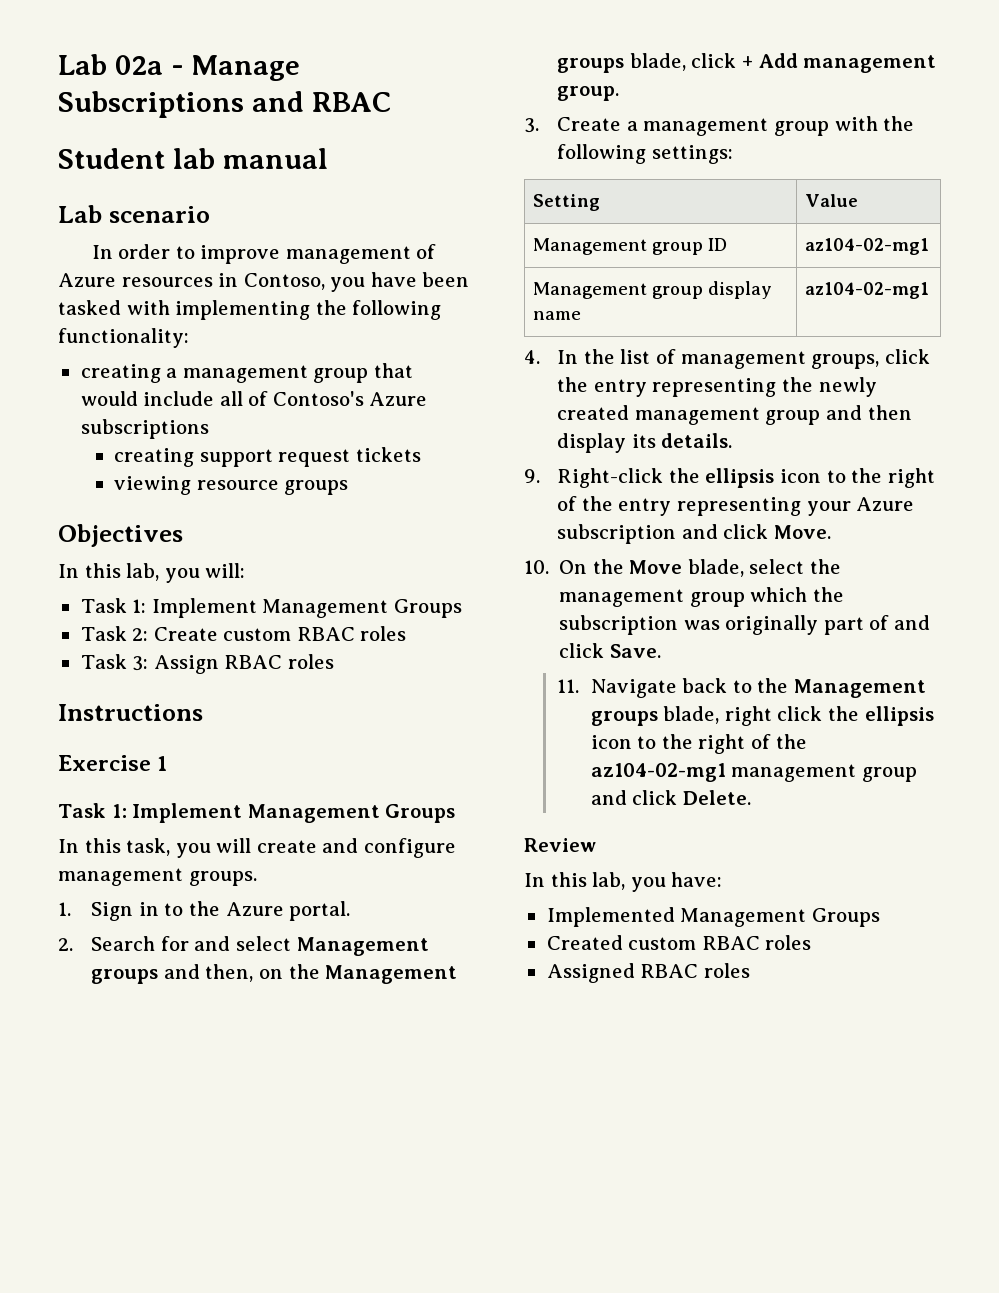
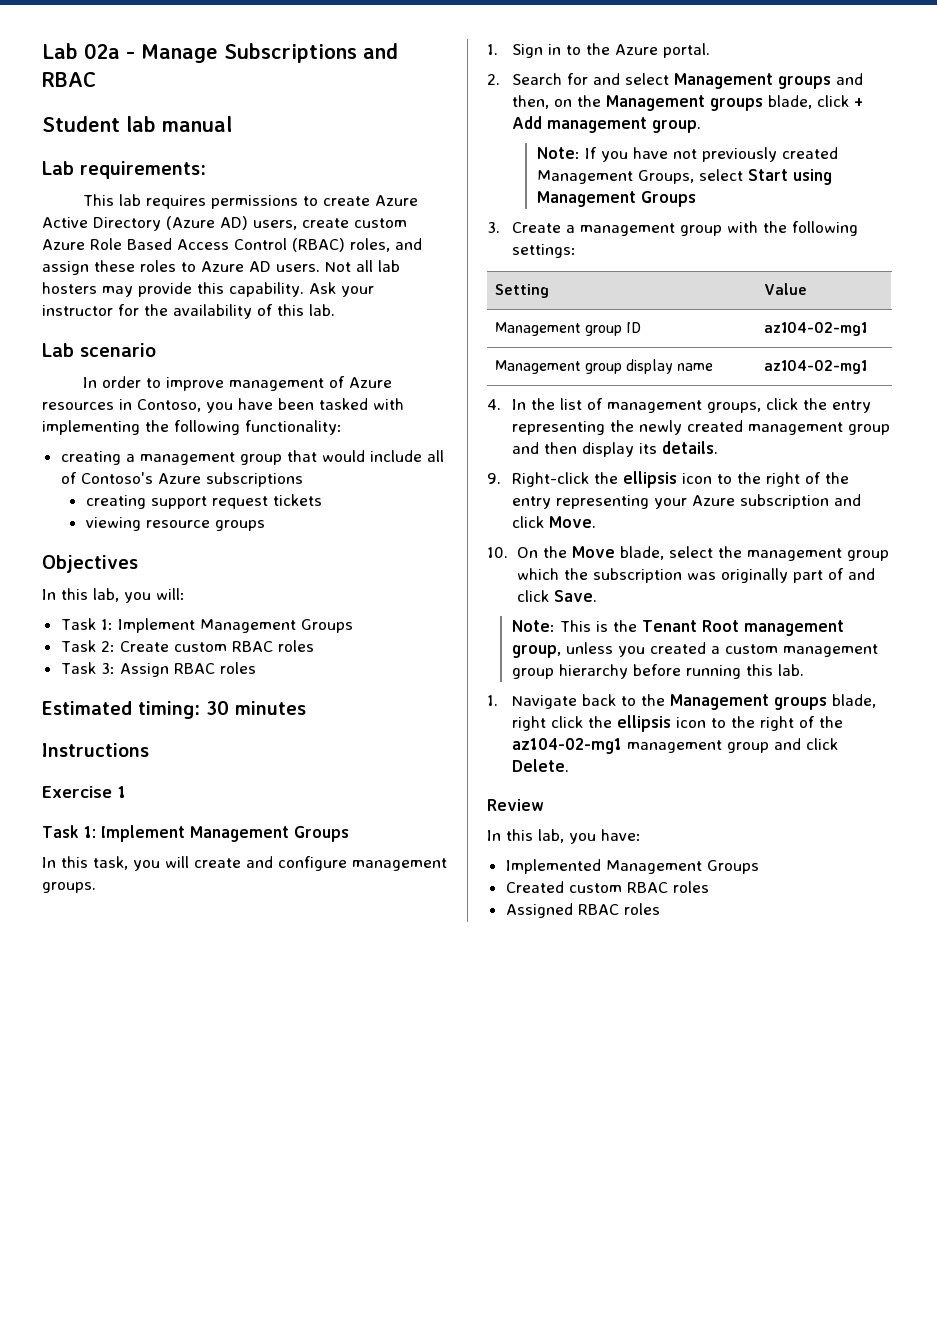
(328, 158) none -> [42,161,206,179] [82,194,418,209] [42,216,407,231] [42,238,422,252] [42,260,400,275] [42,282,374,297] [42,304,335,319] // Lab requirements: // This lab requires permissions to create Azure Active Directory (Azure AD) users, create custom Azure Role Based Access Control (RBAC) roles, and assign these roles to Azure AD users. Not all lab hosters may provide this capability. Ask your instructor for the availability of this lab.
(334, 661) none -> [42,701,306,719] // Estimated timing: 30 minutes
(620, 93) none -> [536,147,838,162] [536,169,832,185] [536,191,696,207] // Note: If you have not previously created Management Groups, select Start using Management Groups
[557,679,580,693] 11. -> [511,620,844,636] [511,642,878,658] [511,664,804,679] [487,695,498,706] Note: This is the Tenant Root management group, unless you created a custom management group hierarchy before running this lab. // 1.

